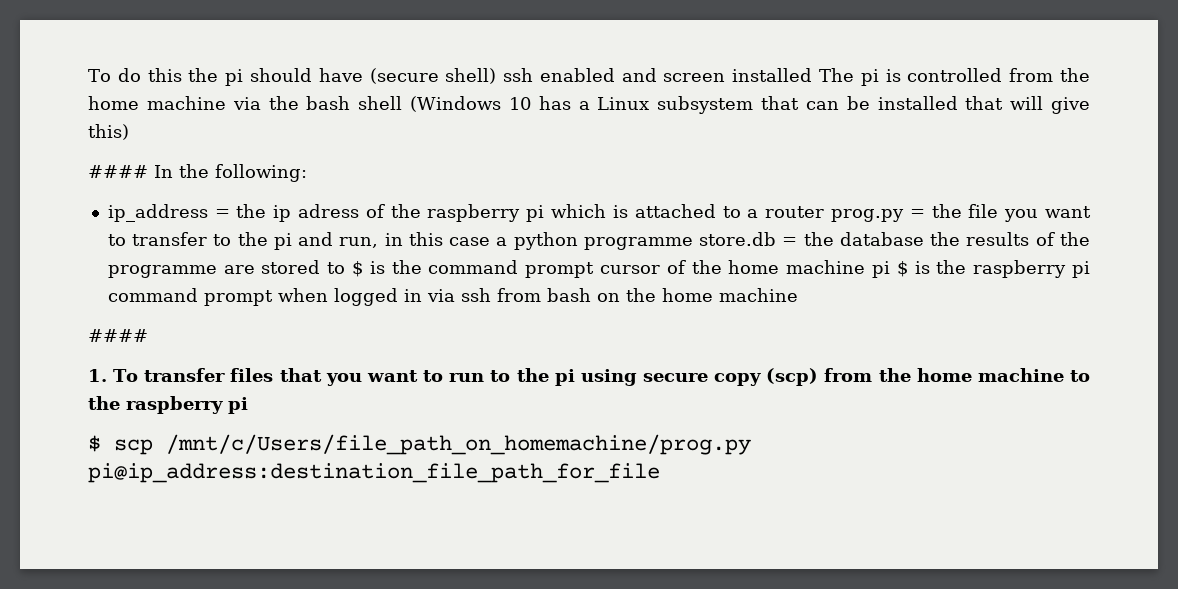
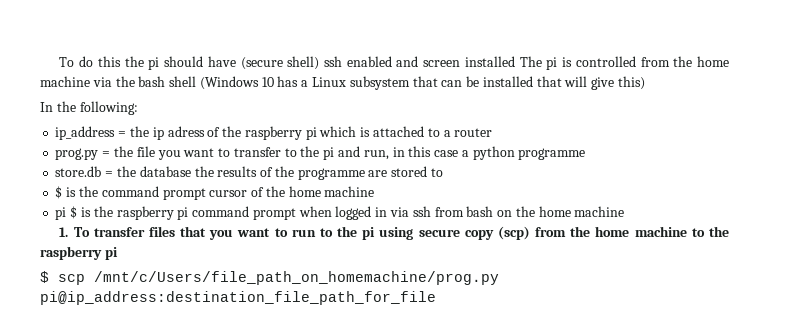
[88,165,148,178] #### -> (646, 83) none
(825, 212) none -> (493, 132) //
(693, 243) none -> (586, 154) //
(346, 268) none -> (443, 172) //
(866, 267) none -> (375, 191) //
[88,329,148,342] // #### -> (625, 211) none

